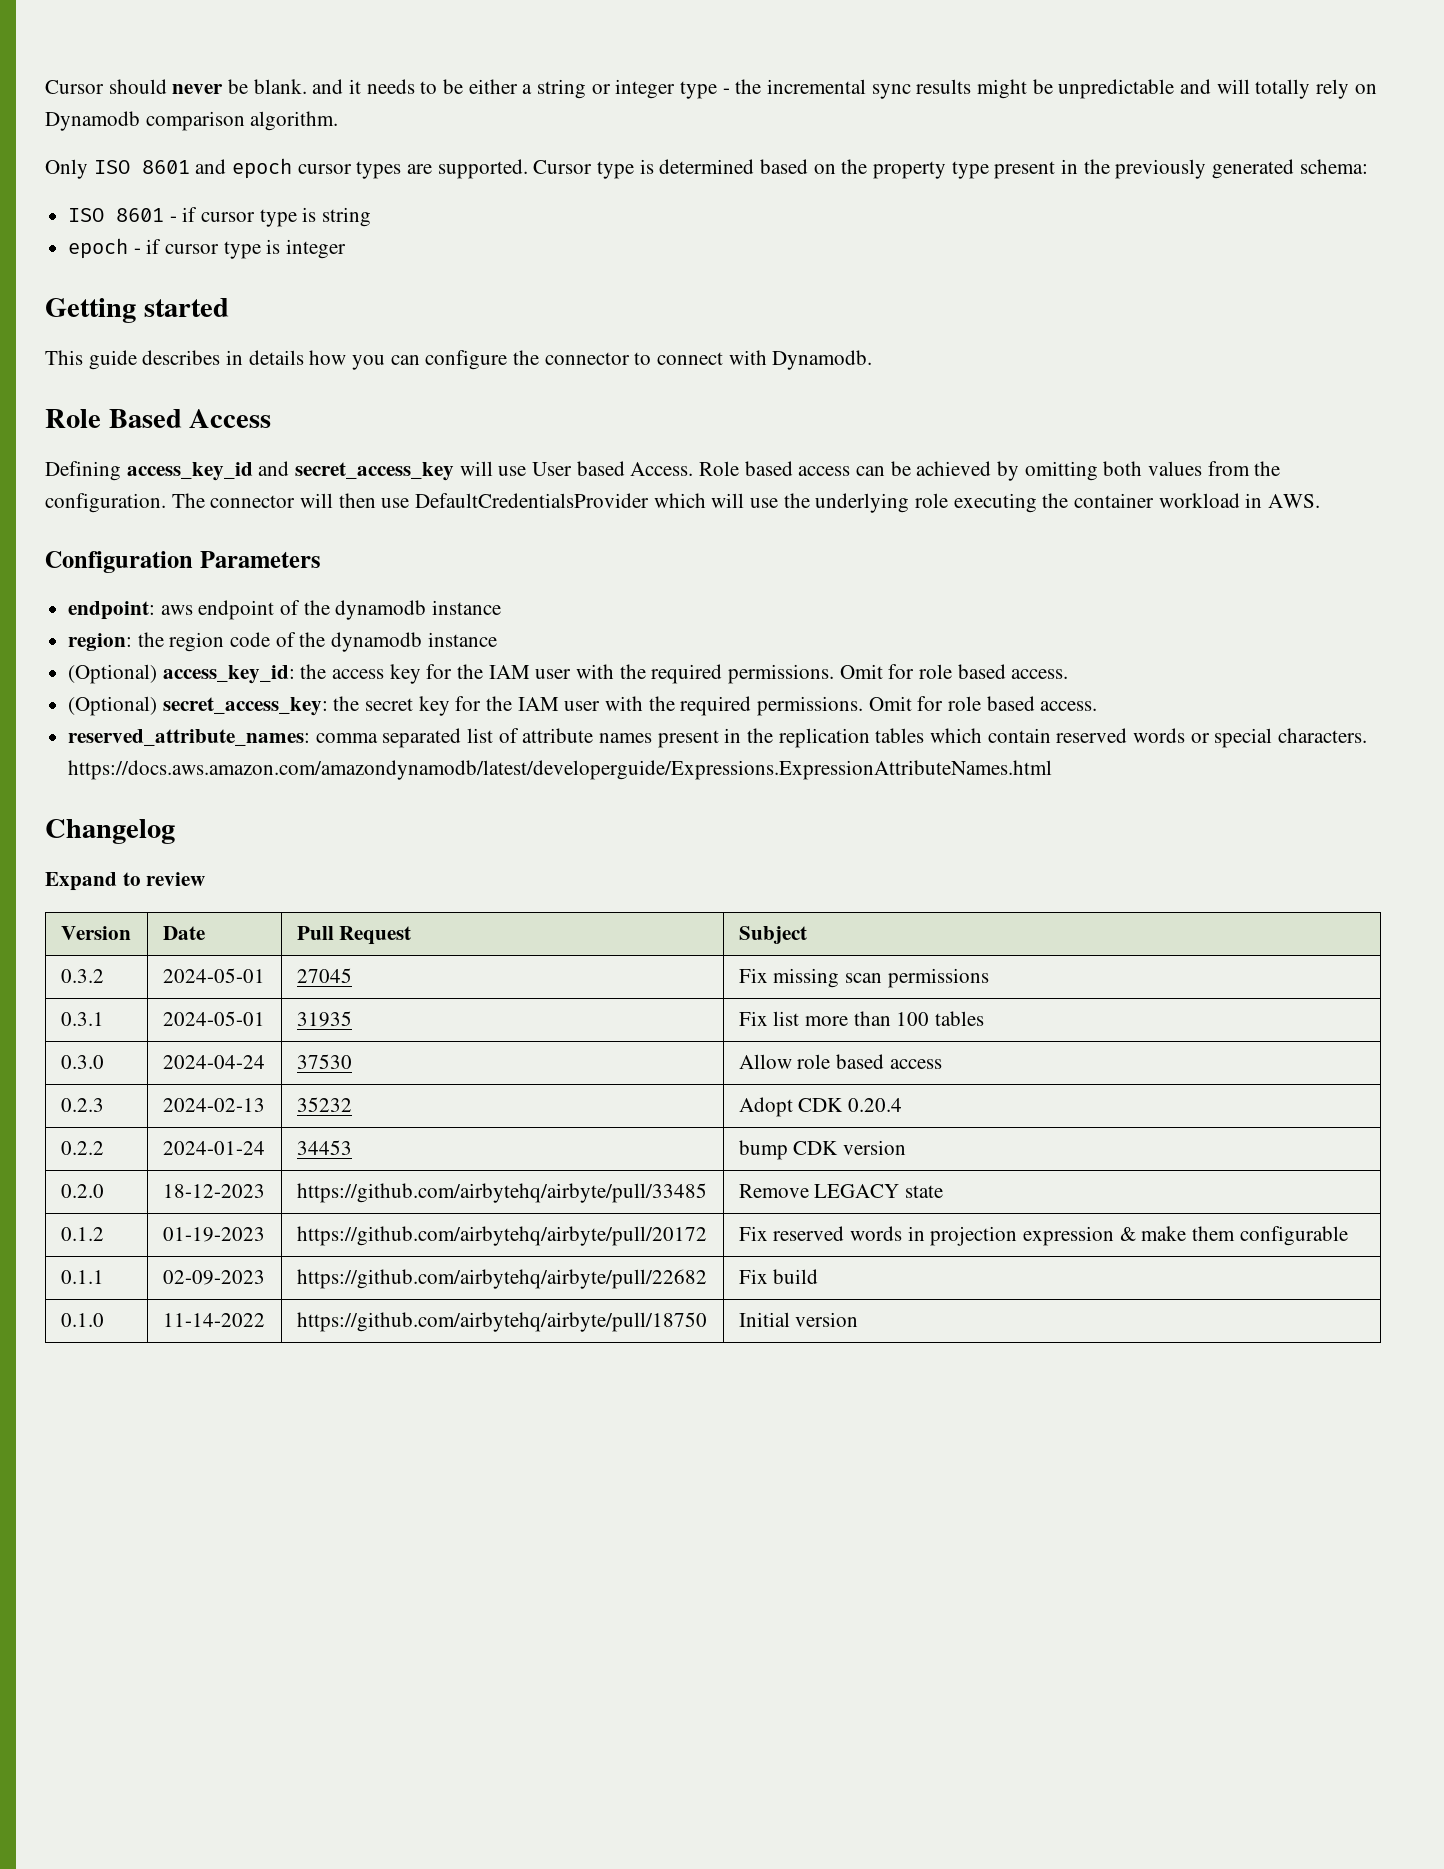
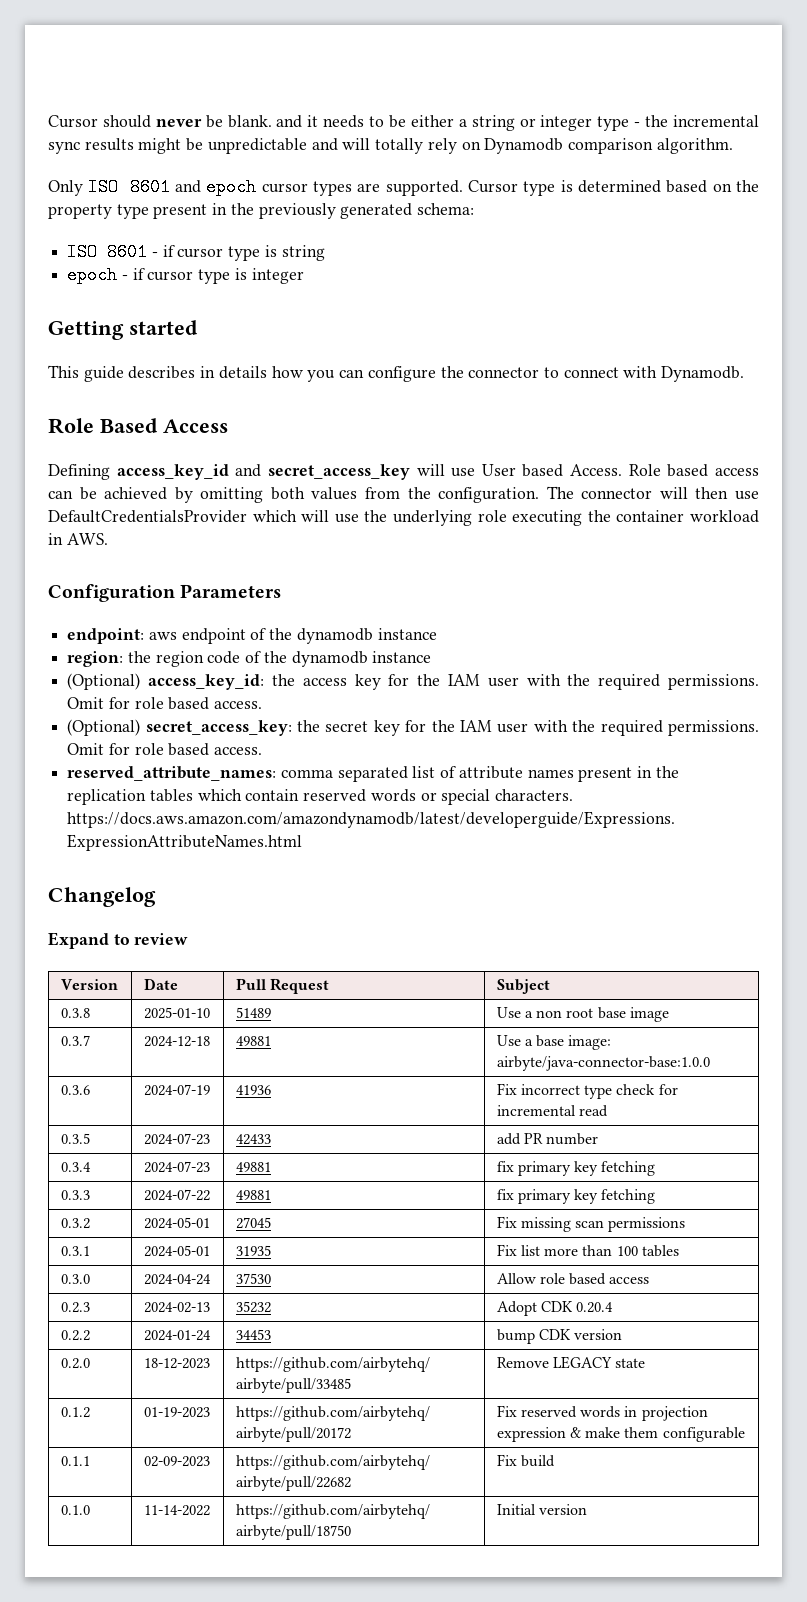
(807, 935) none -> [60,1008,90,1018] [143,1007,210,1019] [235,1007,271,1018] [496,1007,670,1022] [60,1035,90,1046] [143,1036,210,1047] [235,1036,271,1046] [496,1035,612,1050] [496,1056,710,1071] [60,1085,90,1095] [143,1084,210,1096] [235,1085,271,1095] [496,1083,678,1099] [496,1105,608,1117] [60,1133,90,1144] [143,1133,210,1145] [235,1134,271,1145] [496,1133,599,1145] [60,1162,91,1172] [143,1161,210,1173] [235,1162,271,1172] [496,1161,656,1176] [60,1190,90,1200] [143,1189,210,1201] [235,1190,271,1200] [496,1189,656,1204] // 0.3.8 | 2025-01-10 | 51489 | Use a non root base image // 0.3.7 | 2024-12-18 | 49881 | Use a base image: airbyte/java-connector-base:1.0.0 // 0.3.6 | 2024-07-19 | 41936 | Fix incorrect type check for incremental read // 0.3.5 | 2024-07-23 | 42433 | add PR number // 0.3.4 | 2024-07-23 | 49881 | fix primary key fetching // 0.3.3 | 2024-07-22 | 49881 | fix primary key fetching

